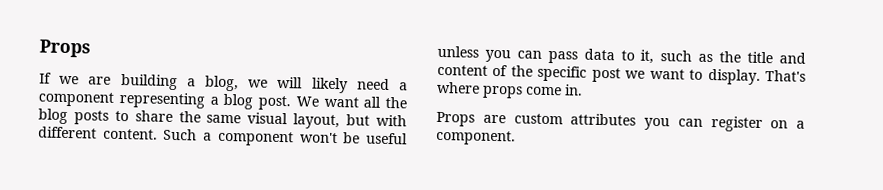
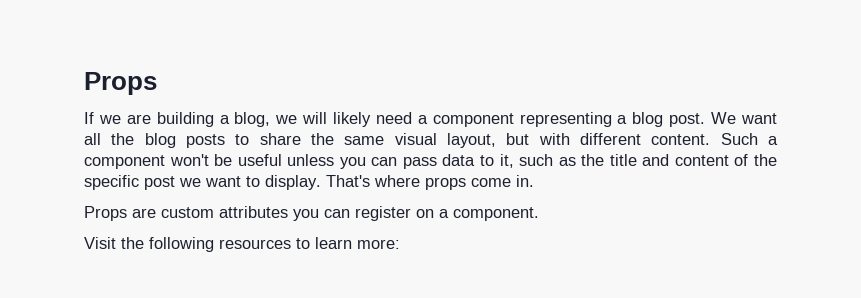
(516, 137) none -> [84,237,400,252] // Visit the following resources to learn more:

